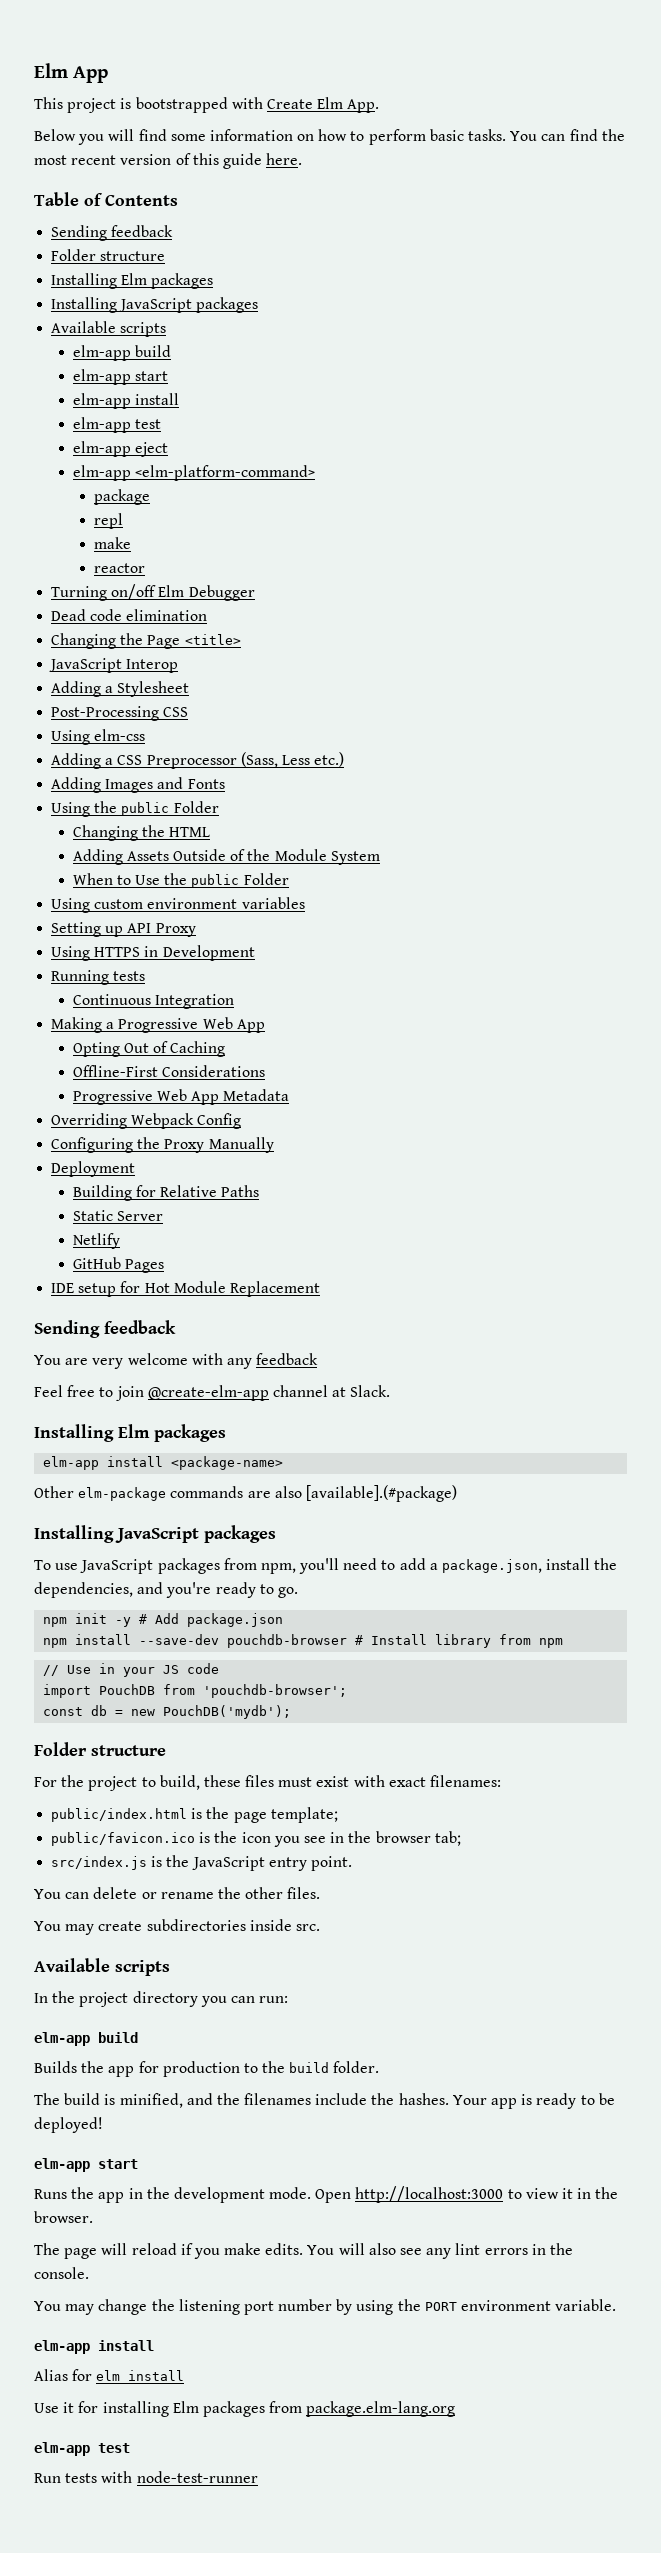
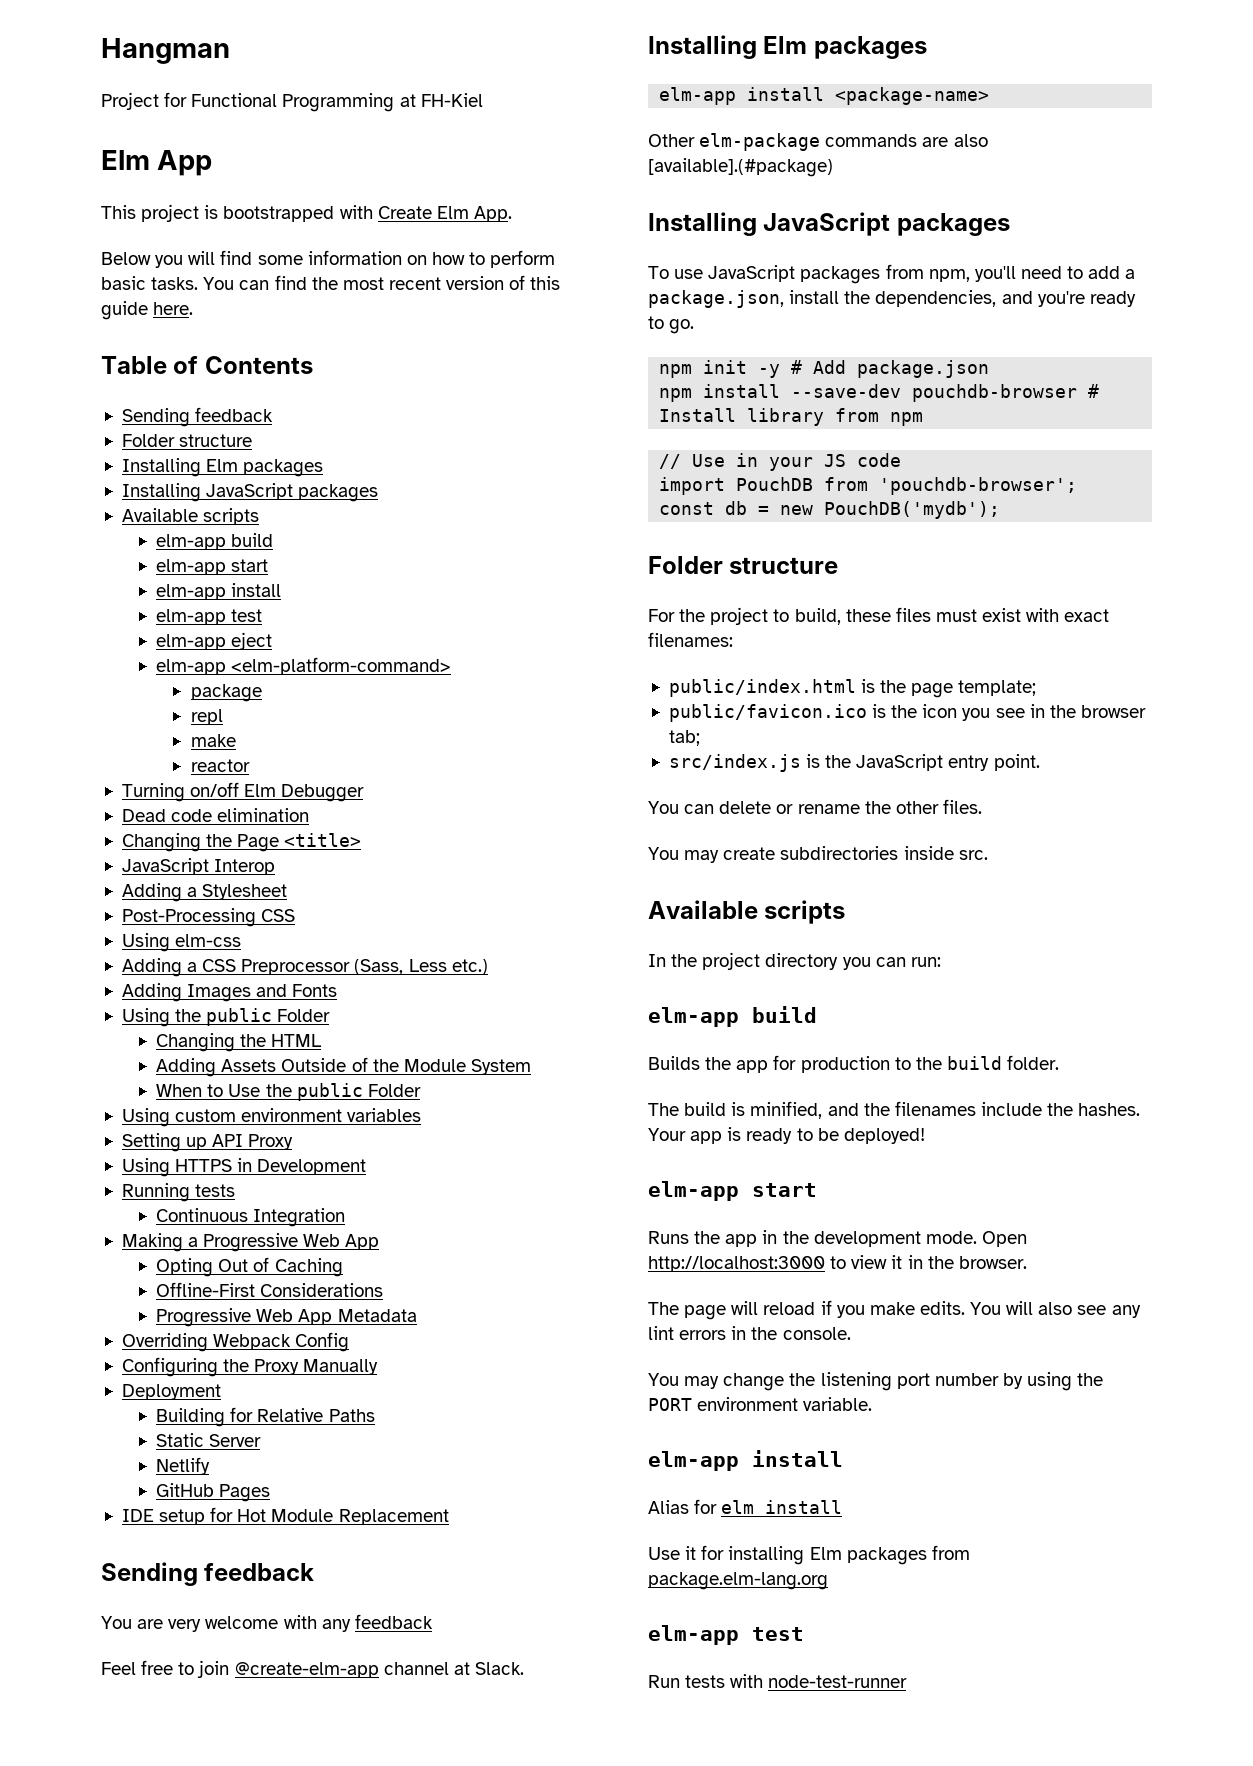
(34, 70) none -> [101,38,230,64] [101,92,483,112] Hangman // Project for Functional Programming at FH-Kiel //

